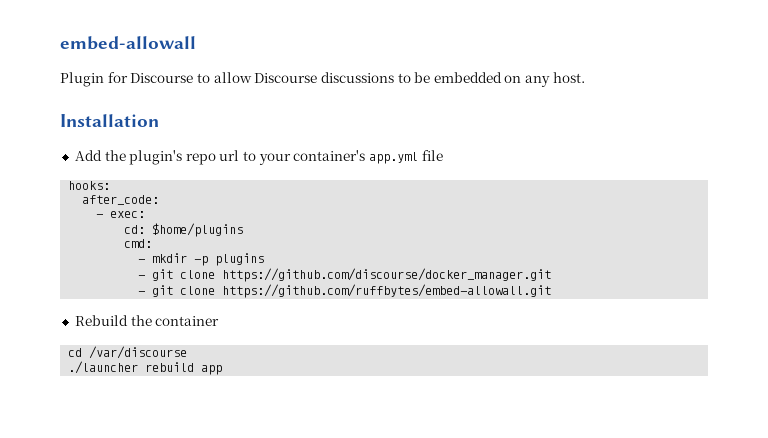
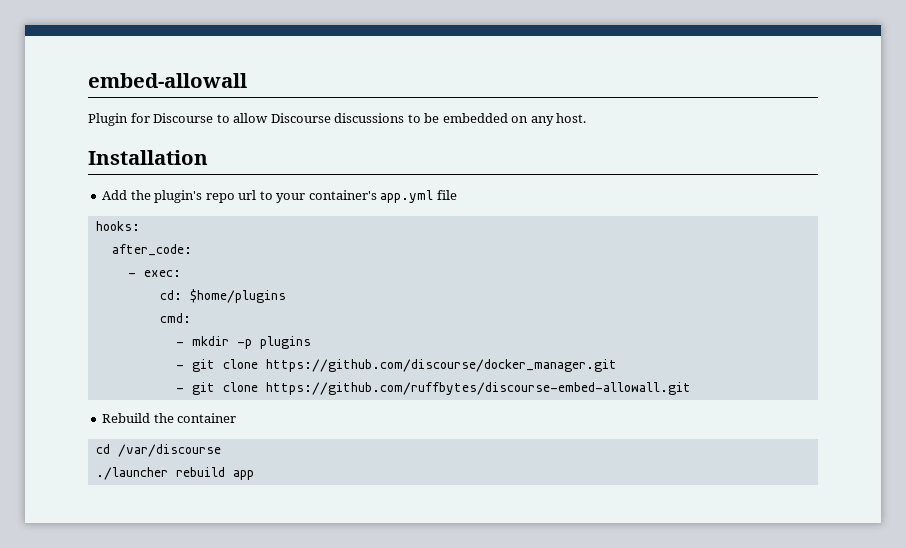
[222,284,552,298] https://github.com/ruffbytes/embed-allowall.git -> [265,382,691,395] https://github.com/ruffbytes/discourse-embed-allowall.git

